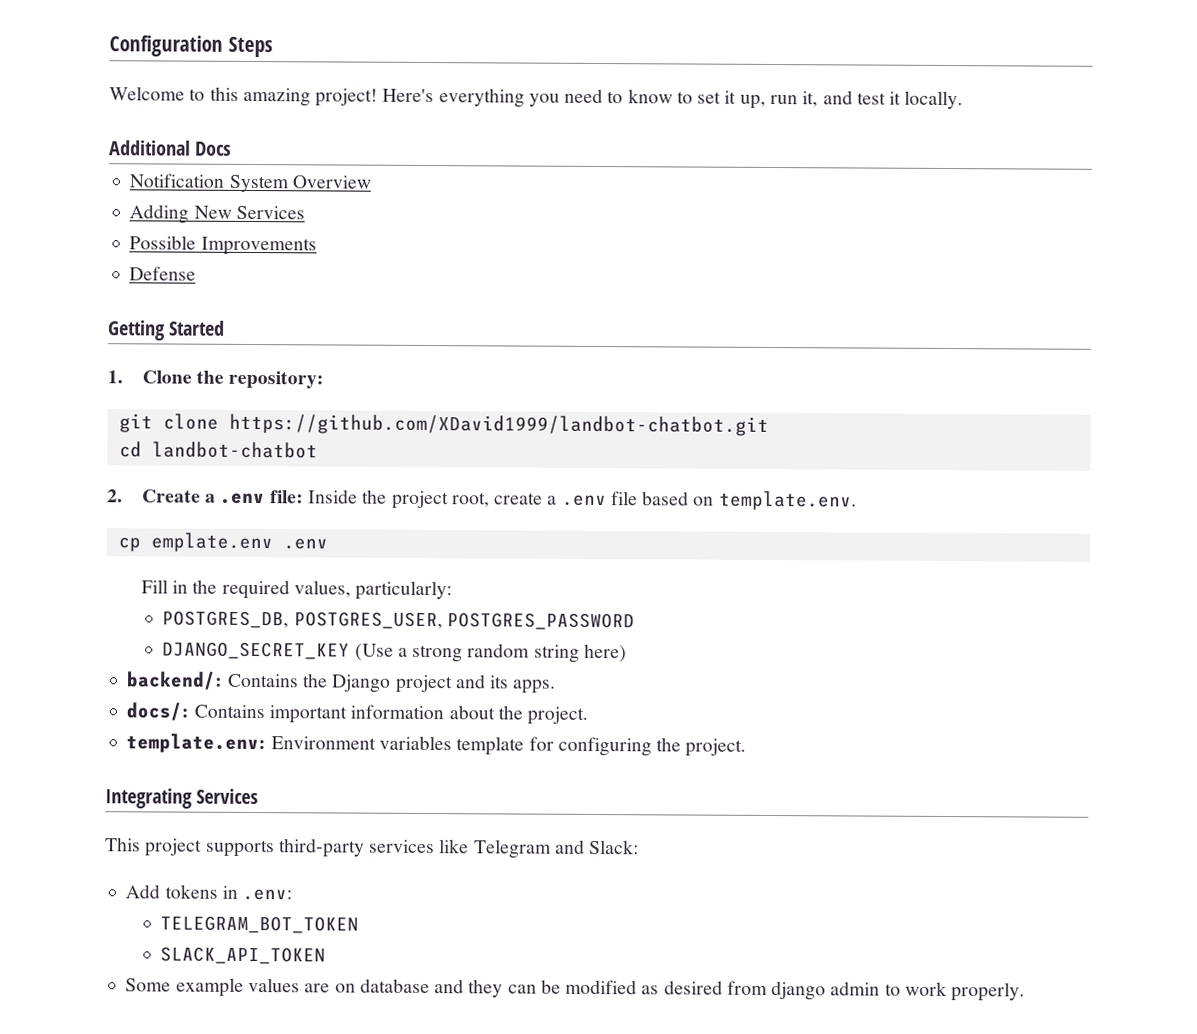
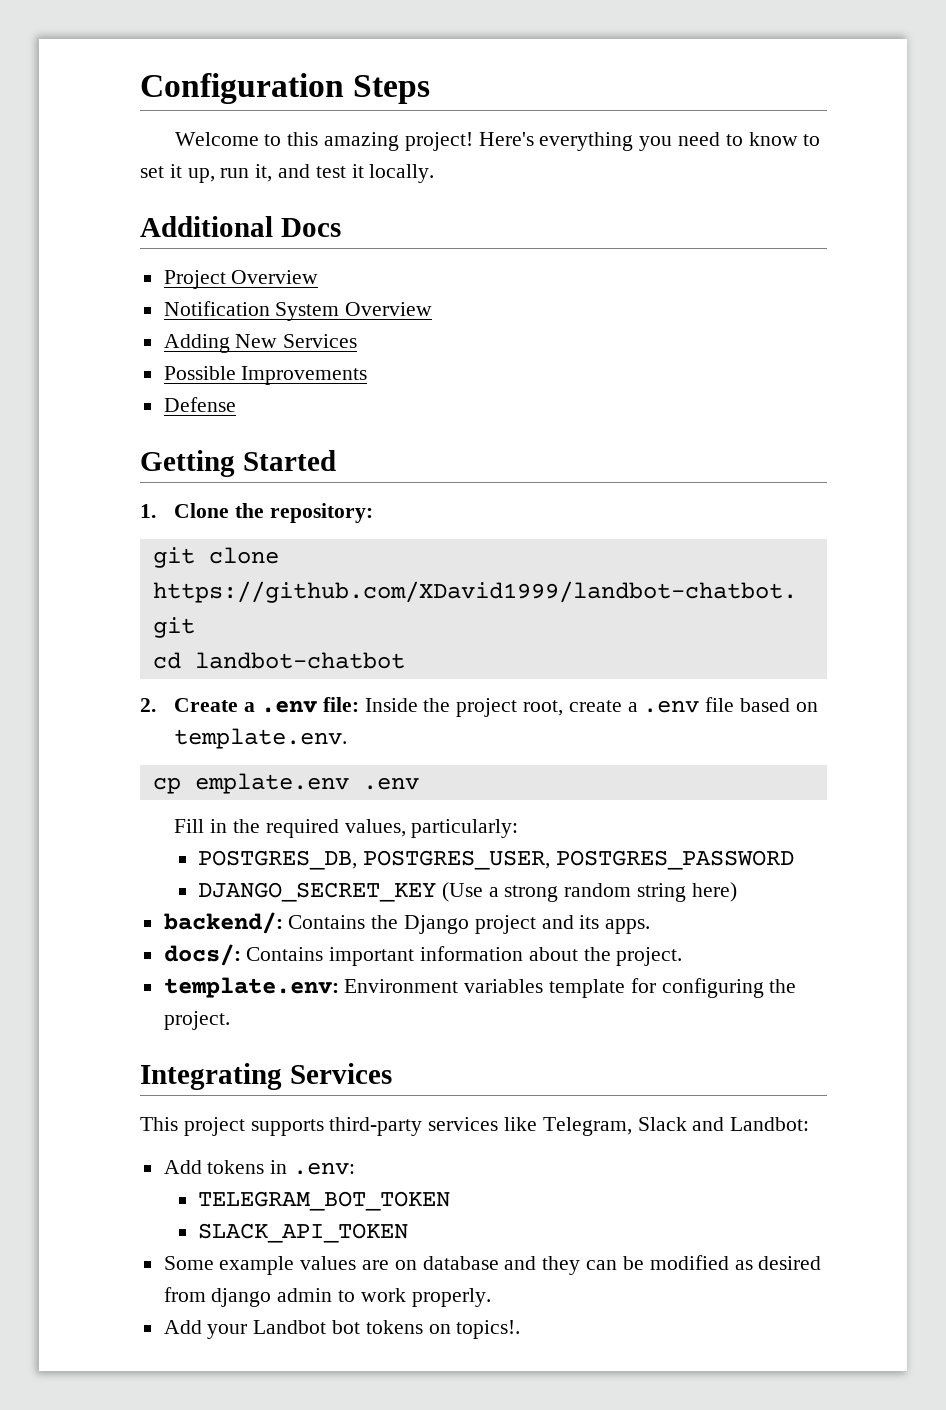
(232, 148) none -> [163,270,319,289] // Project Overview
[473,839,640,859] Telegram and Slack: -> [542,1117,810,1136] Telegram, Slack and Landbot:
(1026, 992) none -> [163,1320,521,1339] // Add your Landbot bot tokens on topics!.

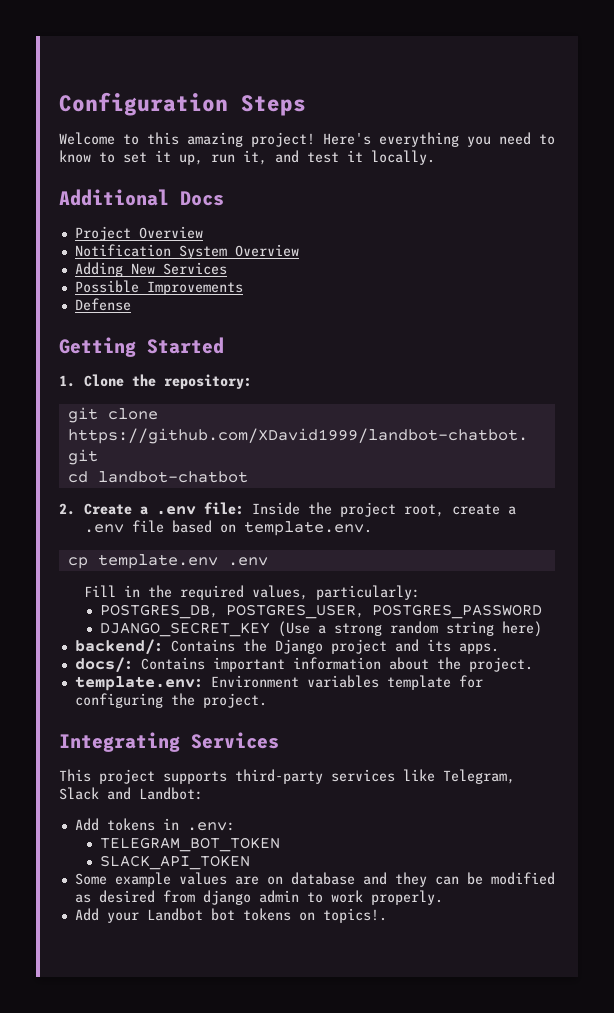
[194,773,349,794] emplate.env -> [97,554,218,569] template.env

